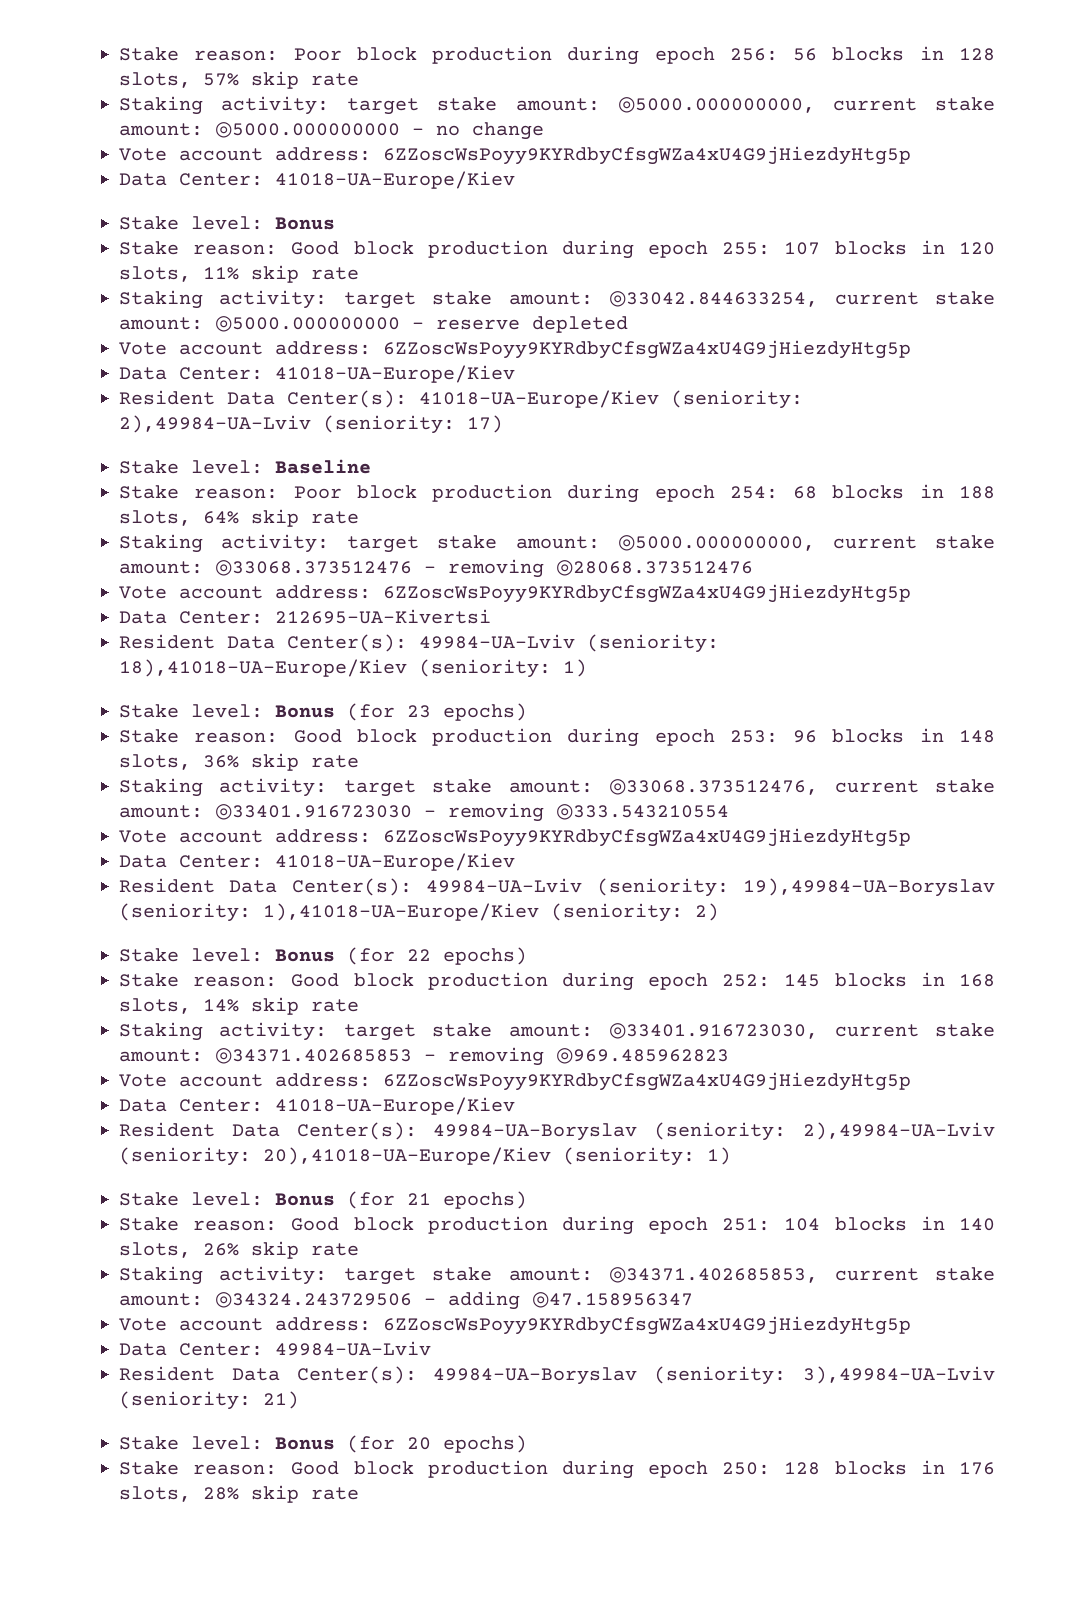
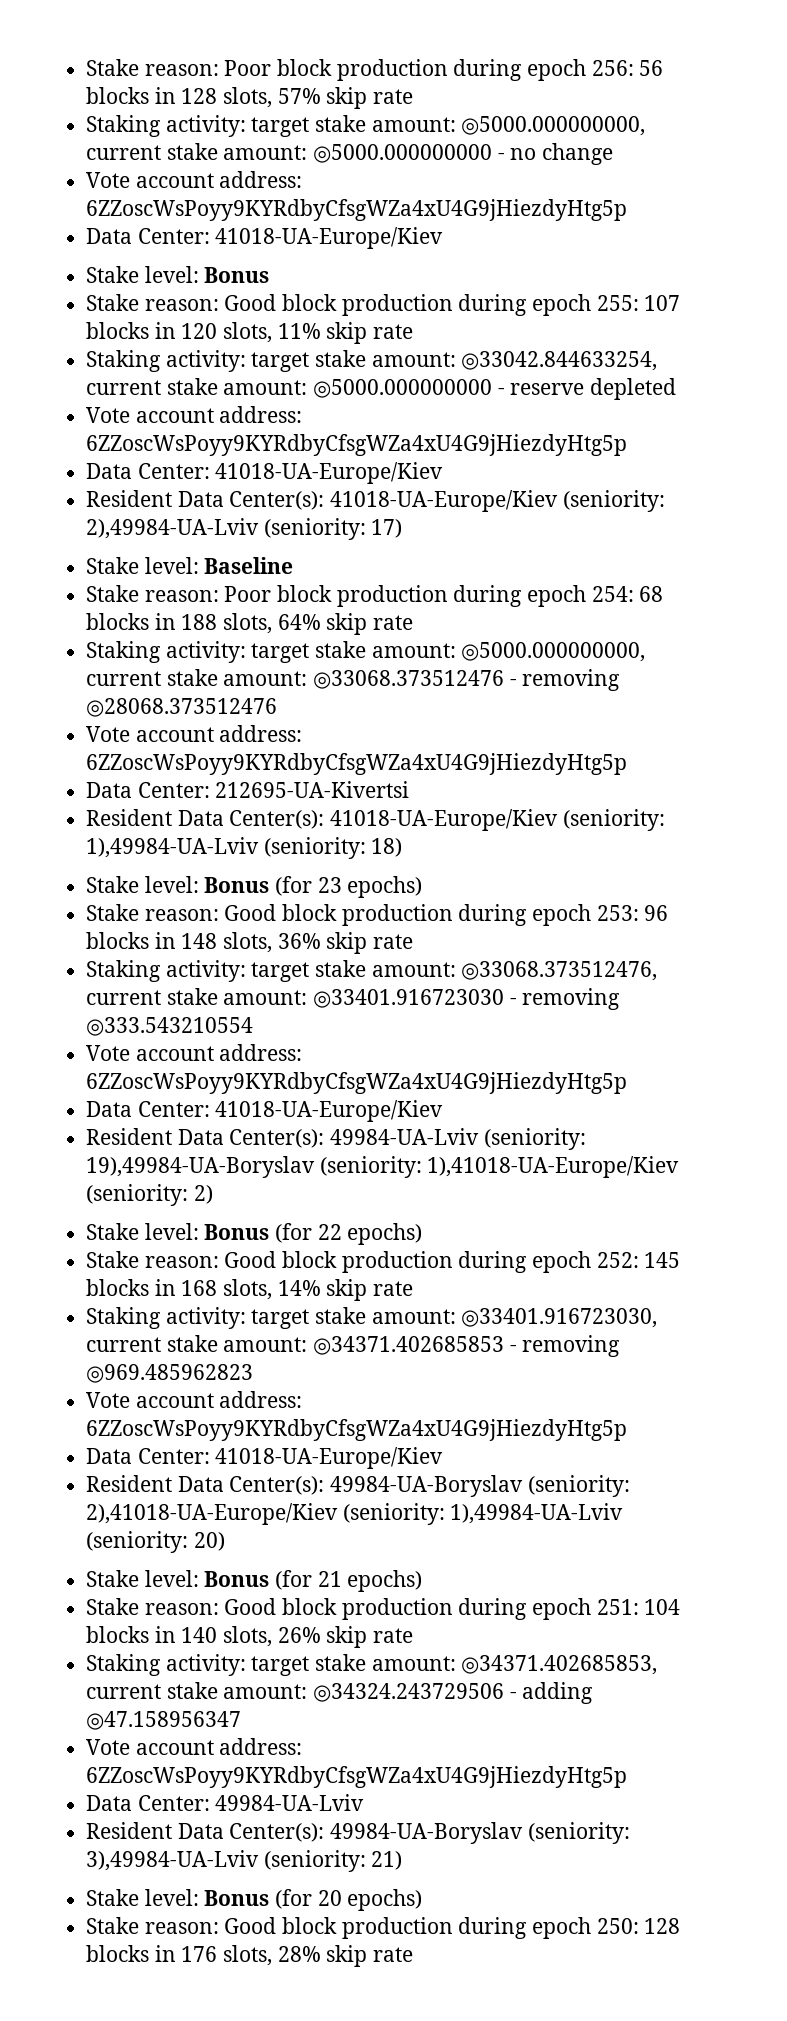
[419,634,719,653] [119,659,587,678] 49984-UA-Lviv (seniority: 18),41018-UA-Europe/Kiev (seniority: 1) -> [330,809,665,831] [86,837,403,859] 41018-UA-Europe/Kiev (seniority: 1),49984-UA-Lviv (seniority: 18)
[803,1122,995,1140] [119,1147,731,1166] 2),49984-UA-Lviv (seniority: 20),41018-UA-Europe/Kiev (seniority: 1) -> [86,1503,624,1525] [86,1531,225,1553] 2),41018-UA-Europe/Kiev (seniority: 1),49984-UA-Lviv (seniority: 20)

